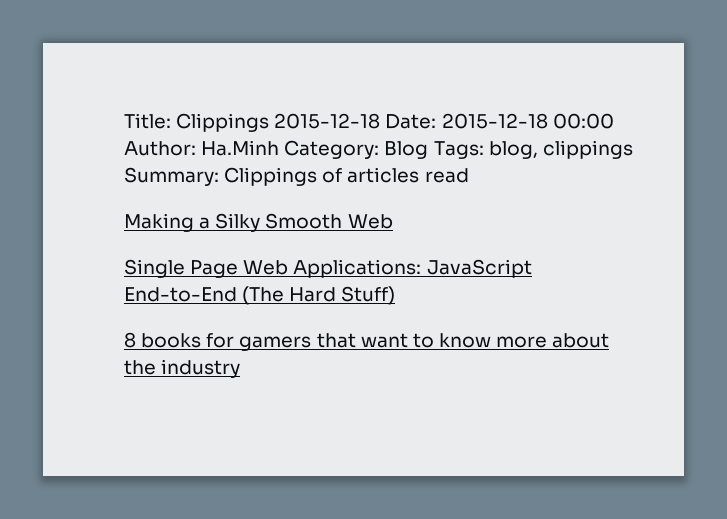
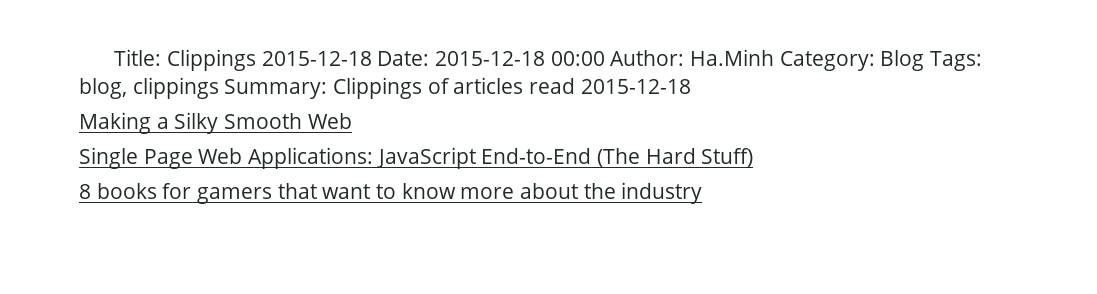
(469, 175) none -> [580,79,691,94] 2015-12-18

